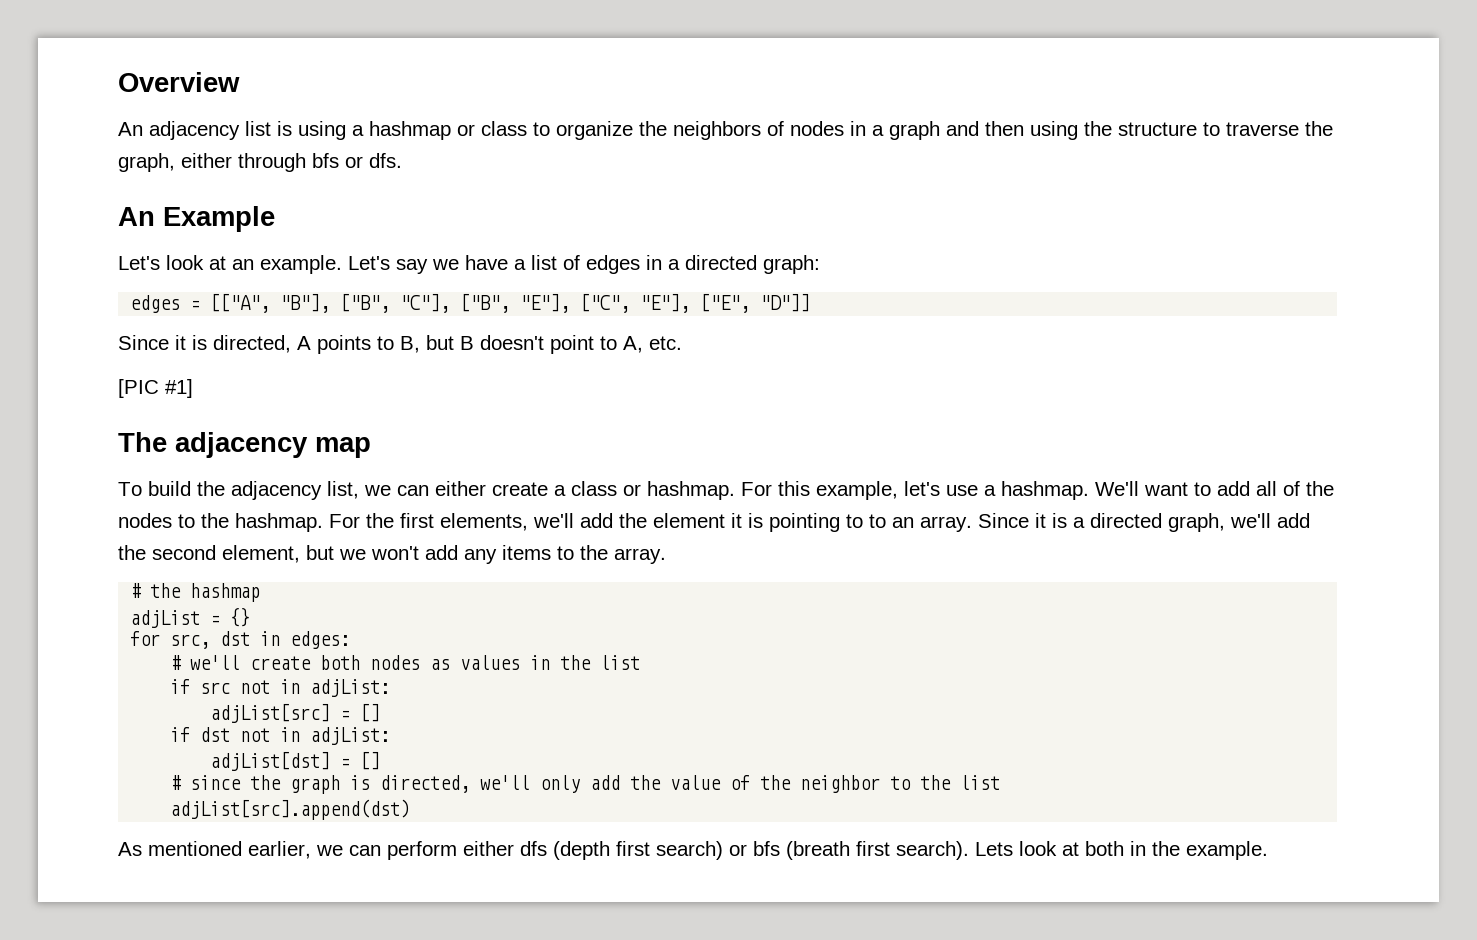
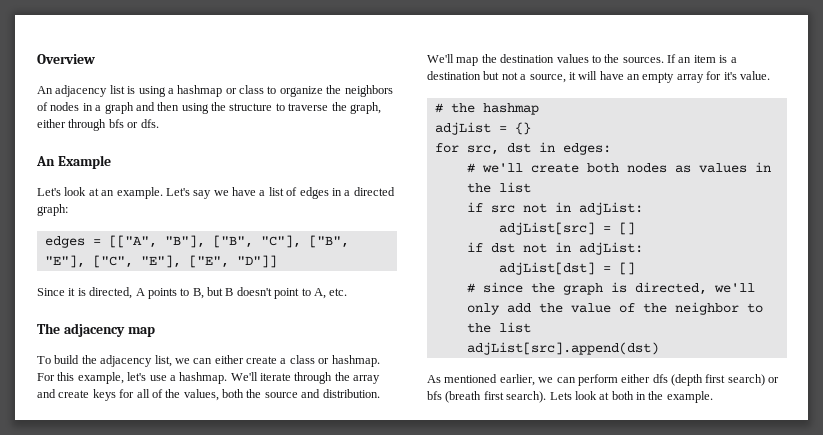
[118,379,193,398] // [PIC #1] -> (348, 292) none
[1144,481,1334,496] [118,513,1310,532] [118,545,666,564] want to add all of the nodes to the hashmap. For the first elements, we'll add the element it is pointing to to an array. Since it is a directed graph, we'll add the second element, but we won't add any items to the array. -> [260,372,381,384] [37,389,380,401] [427,54,737,66] [427,71,770,83] iterate through the array and create keys for all of the values, both the source and distribution. We'll map the destination values to the sources. If an item is a destination but not a source, it will have an empty array for it's value.

